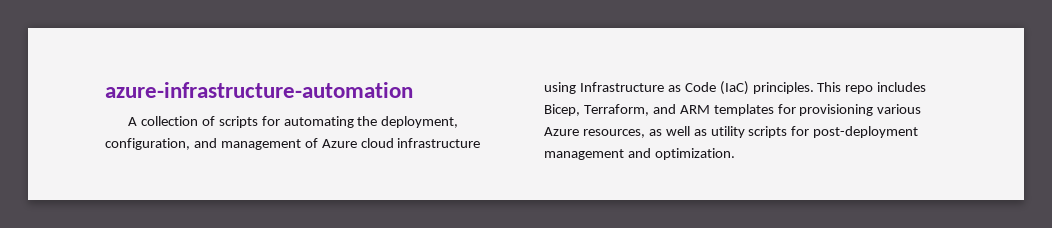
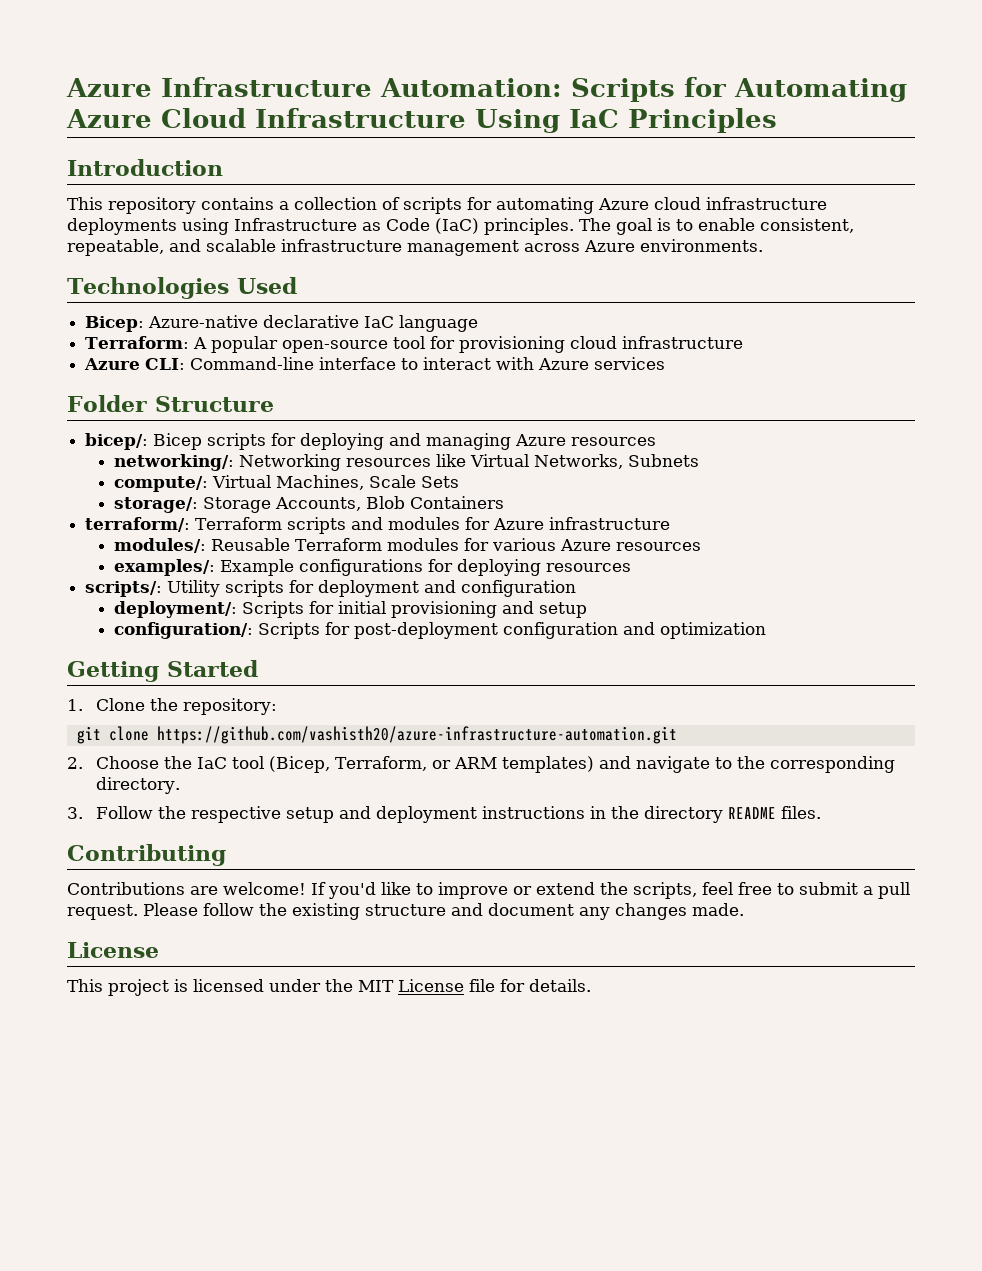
[105,82,413,98] [127,117,137,126] azure-infrastructure-automation // A -> [66,77,907,102] [66,108,777,133] [67,159,223,176] [67,197,289,214] Azure Infrastructure Automation: Scripts for Automating Azure Cloud Infrastructure Using IaC Principles // Introduction // This repository contains a
[357,116,459,128] [105,138,318,150] the deployment, configuration, and management of -> (594, 205) none
(481, 143) none -> [67,218,177,235] deployments
[817,82,927,94] [544,104,922,116] [544,126,919,138] [544,148,735,160] This repo includes Bicep, Terraform, and ARM templates for provisioning various Azure resources, as well as utility scripts for post-deployment management and optimization. -> [579,218,854,235] [67,239,763,256] [67,277,297,299] [85,315,479,332] [85,336,744,353] [84,357,666,370] [67,395,274,412] [85,433,657,450] [114,454,700,471] [114,475,460,492] [114,496,505,513] [85,517,671,534] [114,538,702,553] [114,559,632,576] [85,580,577,597] [114,601,588,618] [114,622,767,639] [67,660,258,682] [67,698,277,715] [76,726,677,744] [67,756,895,773] [95,777,180,794] [67,806,821,823] [67,844,226,866] [67,882,910,899] [67,903,744,920] [67,942,159,958] [67,979,591,996] The goal is to enable consistent, repeatable, and scalable infrastructure management across Azure environments. // Technologies Used // Bicep: Azure-native declarative IaC language // Terraform: A popular open-source tool for provisioning cloud infrastructure // Azure CLI: Command-line interface to interact with Azure services // Folder Structure // bicep/: Bicep scripts for deploying and managing Azure resources // networking/: Networking resources like Virtual Networks, Subnets // compute/: Virtual Machines, Scale Sets // storage/: Storage Accounts, Blob Containers // terraform/: Terraform scripts and modules for Azure infrastructure // modules/: Reusable Terraform modules for various Azure resources // examples/: Example configurations for deploying resources // scripts/: Utility scripts for deployment and configuration // deployment/: Scripts for initial provisioning and setup // configuration/: Scripts for post-deployment configuration and optimization // Getting Started // 1. Clone the repository: // git clone https://github.com/vashisth20/azure-infrastructure-automation.git // 2. Choose the IaC tool (Bicep, Terraform, or ARM templates) and navigate to the corresponding directory. // 3. Follow the respective setup and deployment instructions in the directory README files. // Contributing // Contributions are welcome! If you'd like to improve or extend the scripts, feel free to submit a pull request. Please follow the existing structure and document any changes made. // License // This project is licensed under the MIT License file for details.

